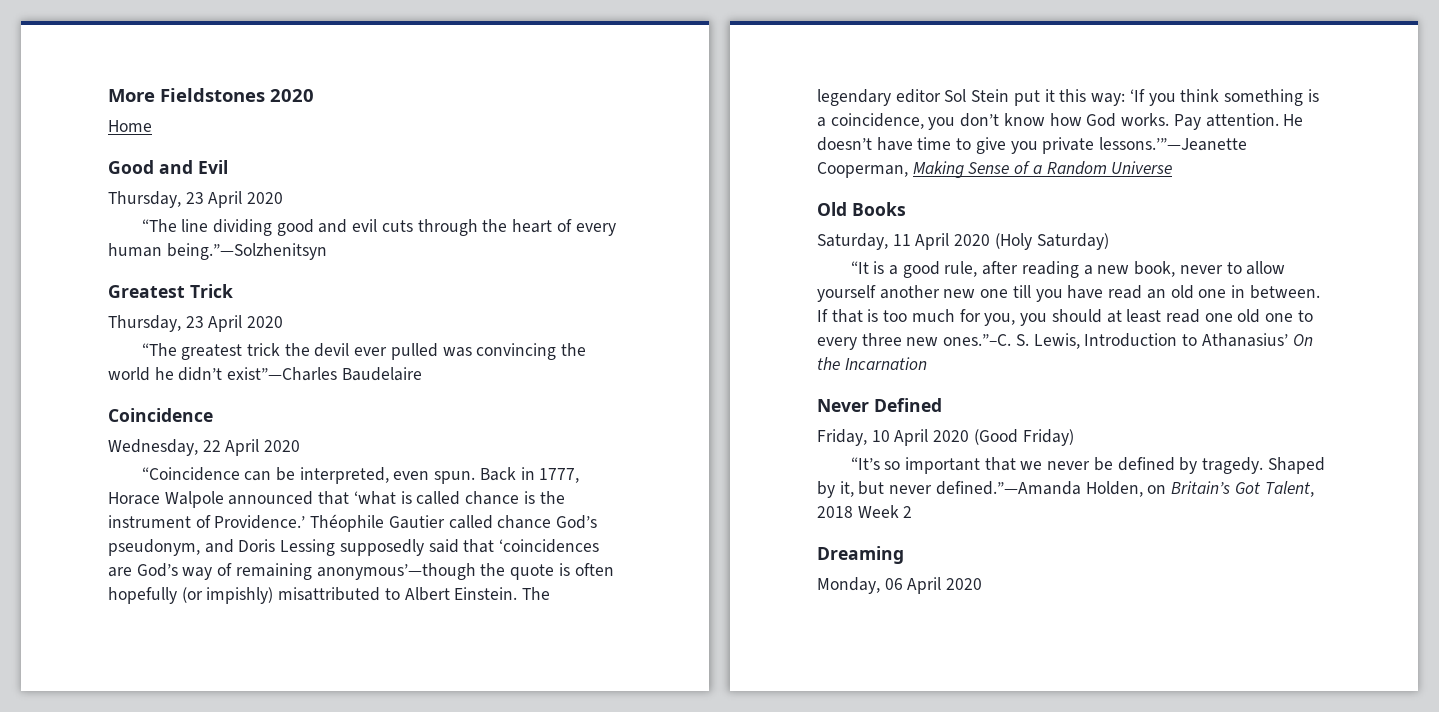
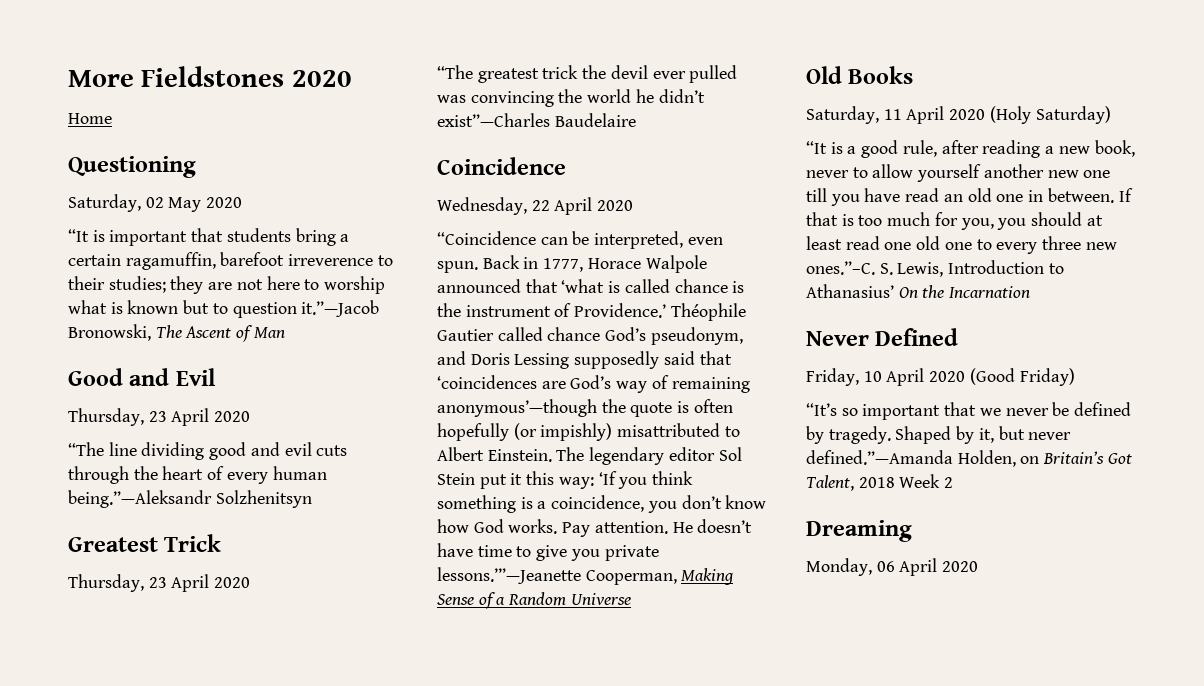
(152, 126) none -> [68,156,196,178] [68,194,243,212] [68,228,350,246] [68,252,393,270] [68,276,386,294] [68,300,380,318] [68,324,285,342] // Questioning // Saturday, 02 May 2020 // “It is important that students bring a certain ragamuffin, barefoot irreverence to their studies; they are not here to worship what is known but to question it.”—Jacob Bronowski, The Ascent of Man
[166,243,327,260] being.”—Solzhenitsyn -> [68,490,312,508] being.”—Aleksandr Solzhenitsyn

